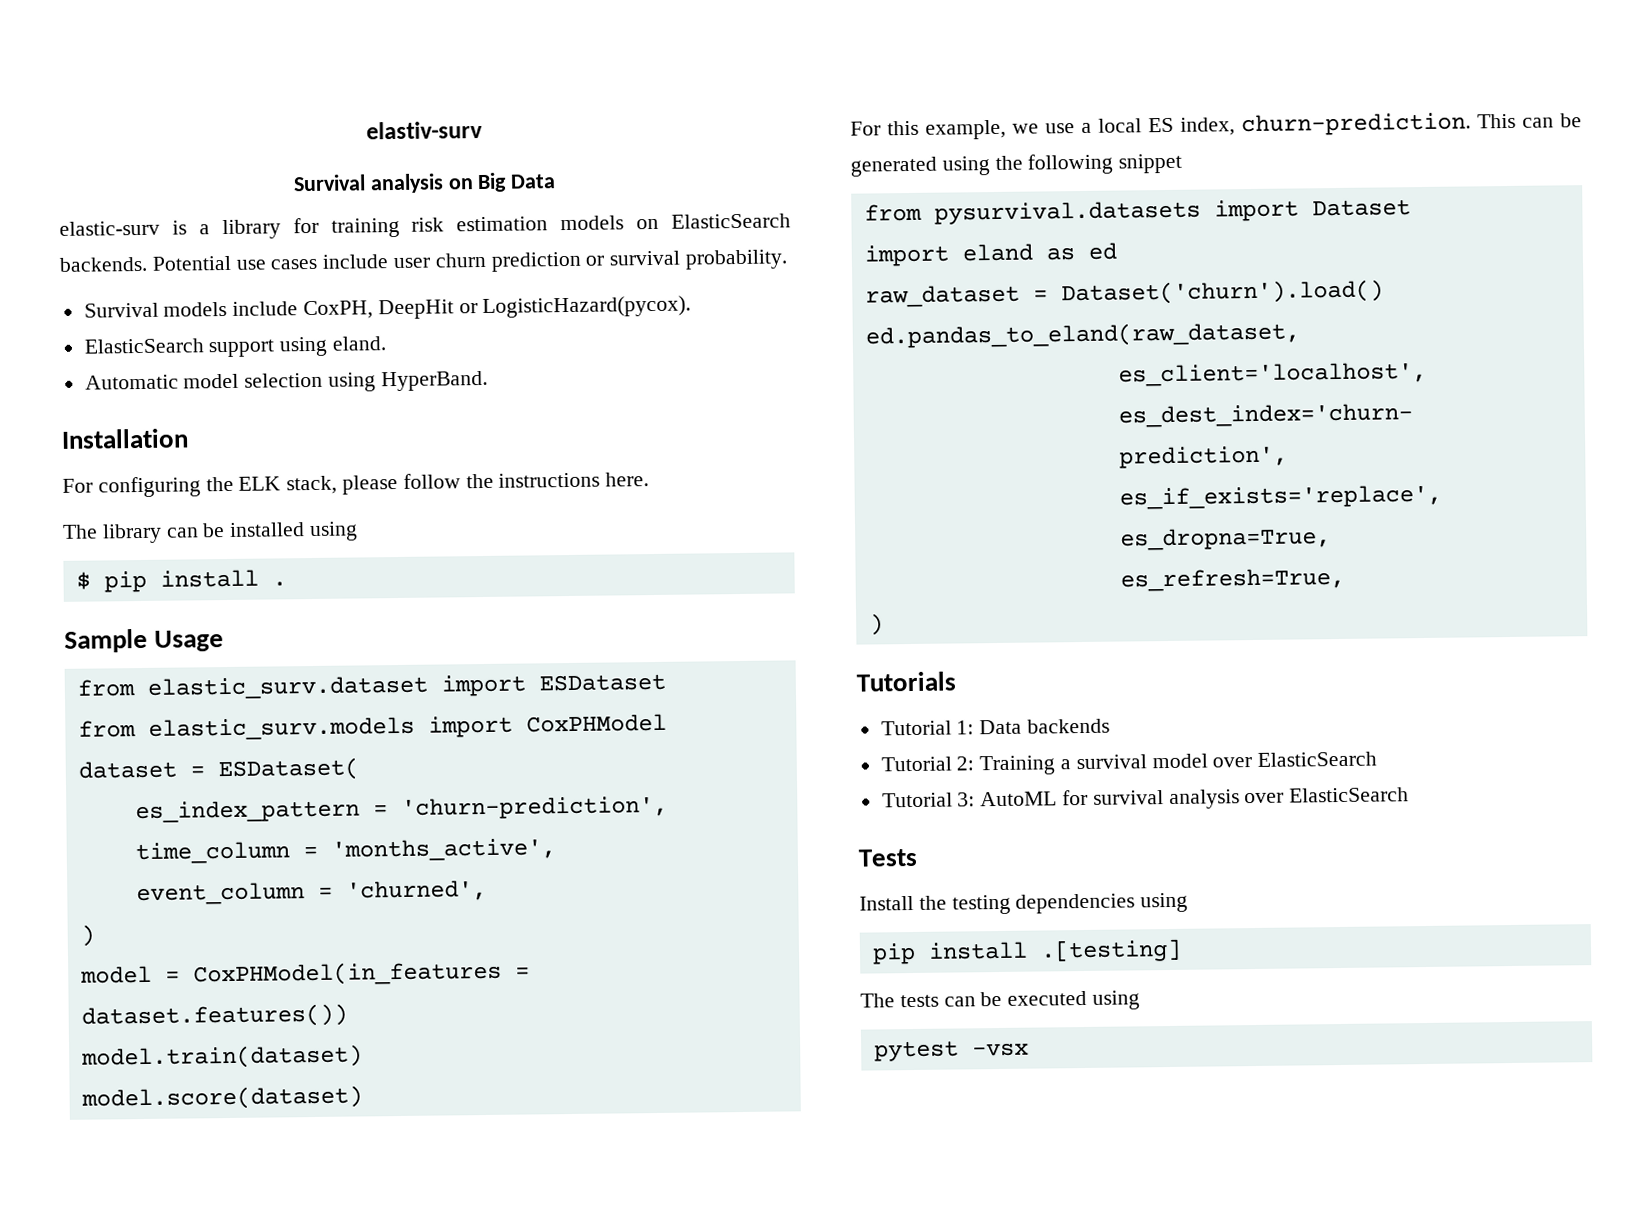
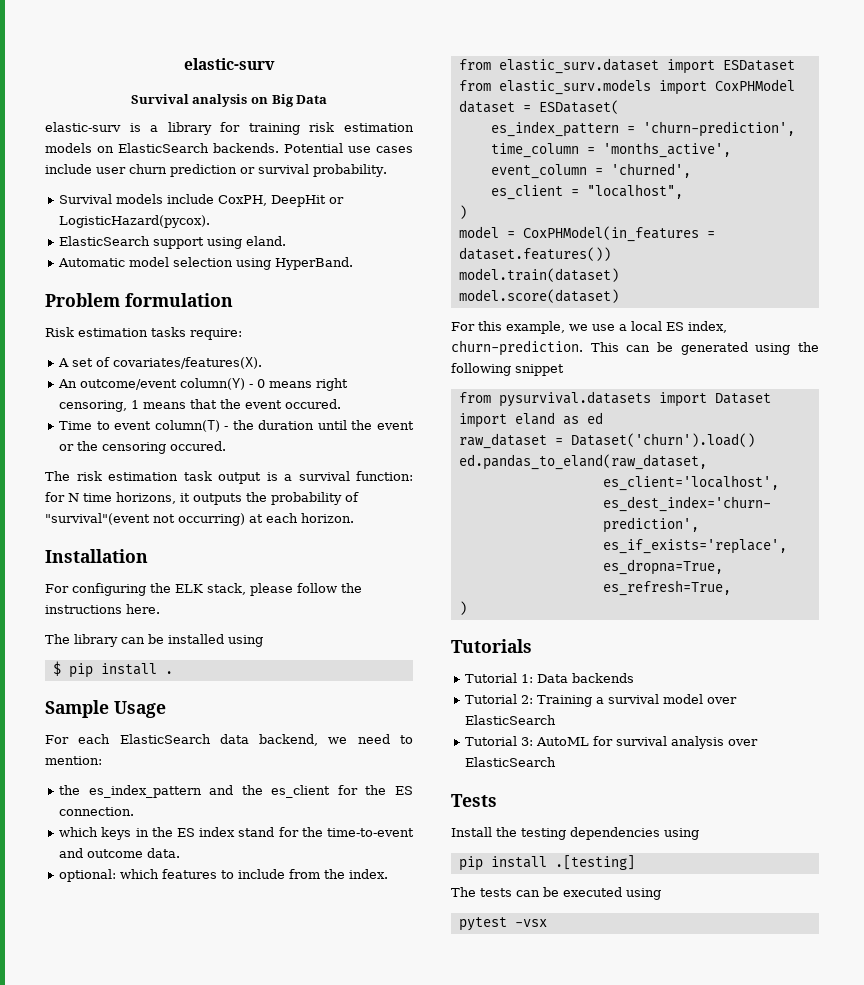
[366,120,483,140] elastiv-surv -> [184,58,275,70] elastic-surv
(488, 381) none -> [45,293,233,307] [45,327,242,340] [58,357,263,369] [58,378,349,391] [59,399,342,412] [59,420,414,432] [59,441,227,454] [45,471,413,484] [45,492,359,505] [45,513,354,526] // Problem formulation // Risk estimation tasks require: // A set of covariates/features(X). // An outcome/event column(Y) - 0 means right censoring, 1 means that the event occured. // Time to event column(T) - the duration until the event or the censoring occured. // The risk estimation task output is a survival function: for N time horizons, it outputs the probability of "survival"(event not occurring) at each horizon.
(225, 641) none -> [45,734,413,746] [45,756,102,765] [59,785,413,798] [59,807,135,816] [59,827,414,840] [59,848,181,858] [59,869,389,882] // For each ElasticSearch data backend, we need to mention: // the es_index_pattern and the es_client for the ES connection. // which keys in the ES index stand for the time-to-event and outcome data. // optional: which features to include from the index.
(487, 890) none -> [490,184,683,200] // es_client = "localhost",

